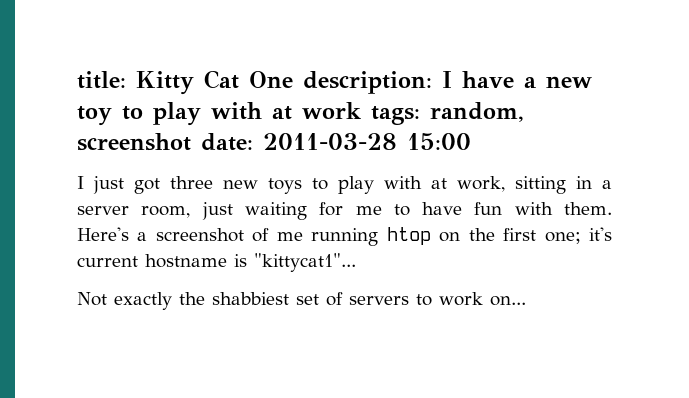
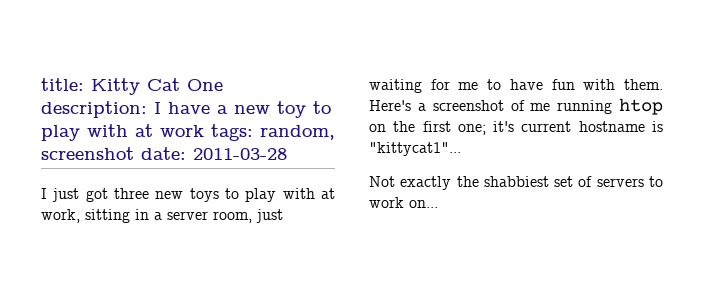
[407,133,471,150] 15:00 -> (287, 154) none

